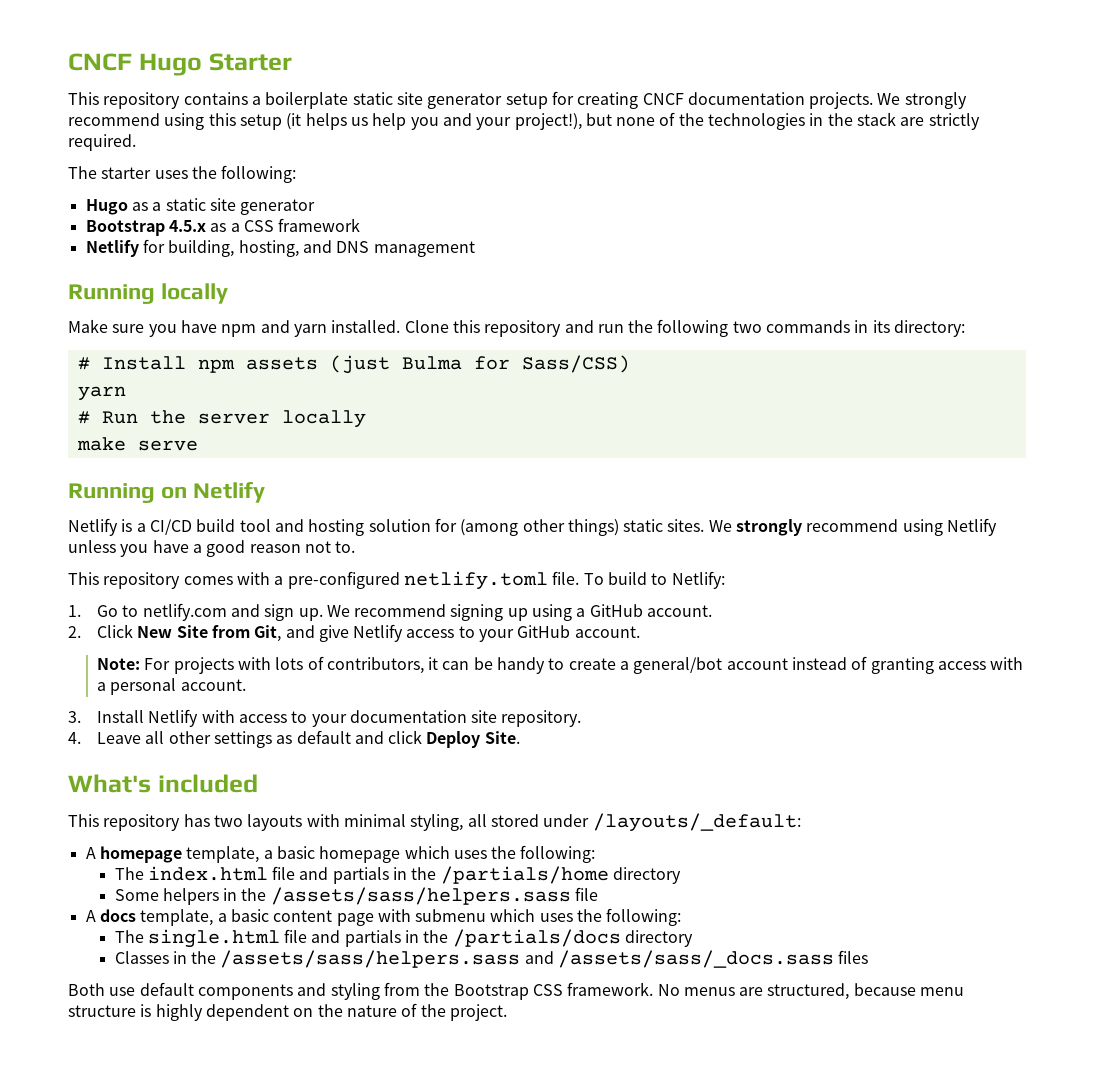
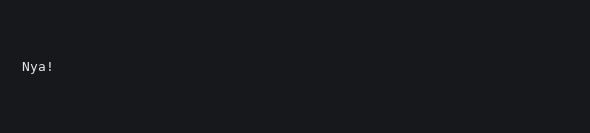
[68,53,292,76] [68,91,967,109] [68,112,980,130] [68,134,136,151] [68,165,297,183] [85,198,316,215] [85,218,361,236] [85,239,475,257] [68,283,229,304] [68,319,966,337] [77,355,630,374] [77,386,126,401] [77,410,366,428] [76,437,198,451] [68,482,266,503] [68,518,998,536] [68,540,356,557] [68,571,725,590] [68,603,713,621] [68,624,640,642] [96,656,1024,674] [96,678,246,695] [68,709,582,727] [68,730,520,748] [68,774,258,793] [68,813,801,832] [85,845,596,863] [114,866,682,884] [114,887,599,905] [85,908,682,926] [114,929,694,948] [114,950,869,968] [68,982,965,1000] [68,1003,507,1021] CNCF Hugo Starter // This repository contains a boilerplate static site generator setup for creating CNCF documentation projects. We strongly recommend using this setup (it helps us help you and your project!), but none of the technologies in the stack are strictly required. // The starter uses the following: // Hugo as a static site generator // Bootstrap 4.5.x as a CSS framework // Netlify for building, hosting, and DNS management // Running locally // Make sure you have npm and yarn installed. Clone this repository and run the following two commands in its directory: // # Install npm assets (just Bulma for Sass/CSS) // yarn // # Run the server locally // make serve // Running on Netlify // Netlify is a CI/CD build tool and hosting solution for (among other things) static sites. We strongly recommend using Netlify unless you have a good reason not to. // This repository comes with a pre-configured netlify.toml file. To build to Netlify: // 1. Go to netlify.com and sign up. We recommend signing up using a GitHub account. // 2. Click New Site from Git, and give Netlify access to your GitHub account. // Note: For projects with lots of contributors, it can be handy to create a general/bot account instead of granting access with a personal account. // 3. Install Netlify with access to your documentation site repository. // 4. Leave all other settings as default and click Deploy Site. // What's included // This repository has two layouts with minimal styling, all stored under /layouts/_default: // A homepage template, a basic homepage which uses the following: // The index.html file and partials in the /partials/home directory // Some helpers in the /assets/sass/helpers.sass file // A docs template, a basic content page with submenu which uses the following: // The single.html file and partials in the /partials/docs directory // Classes in the /assets/sass/helpers.sass and /assets/sass/_docs.sass files // Both use default components and styling from the Bootstrap CSS framework. No menus are structured, because menu structure is highly dependent on the nature of the project. -> [22,62,54,74] Nya!

